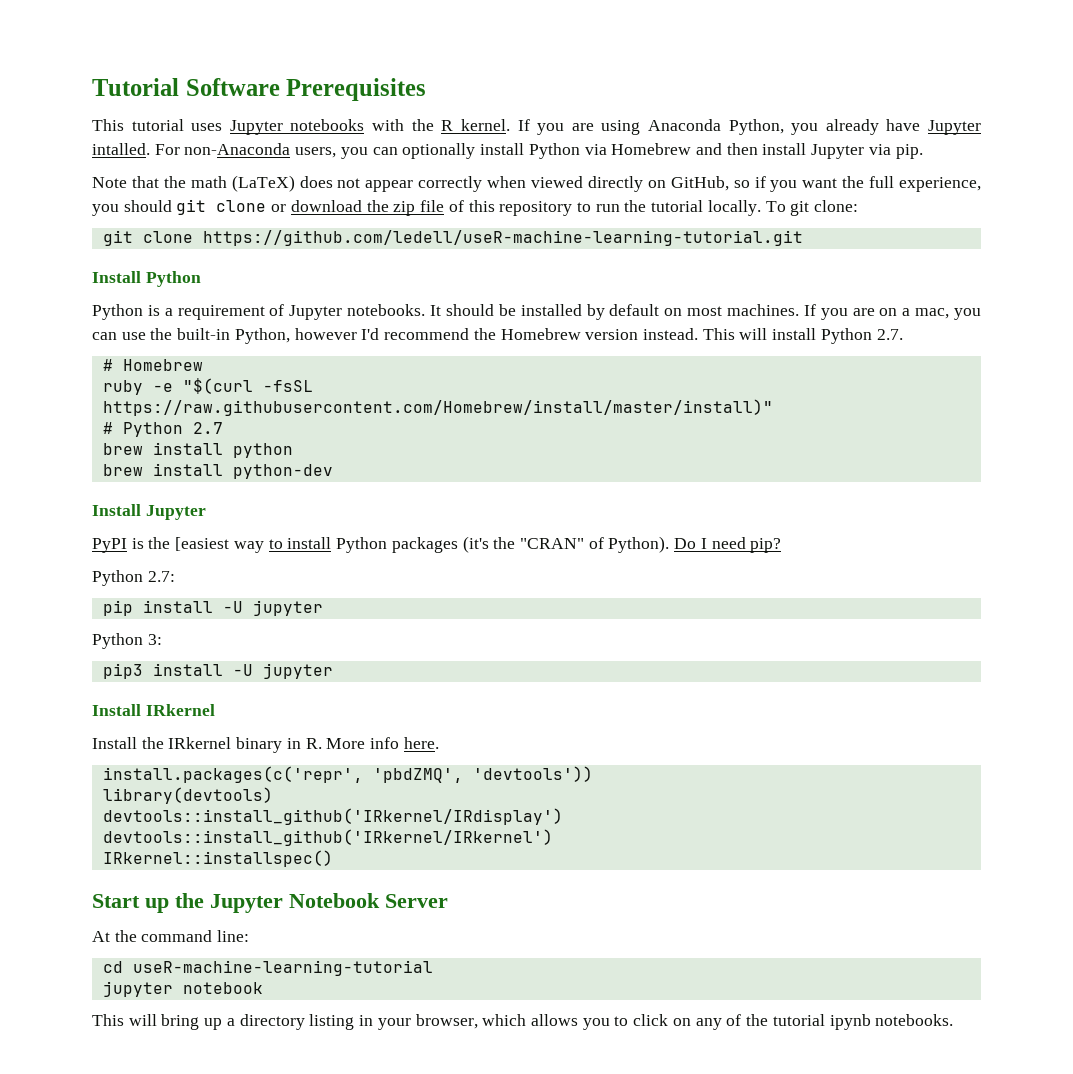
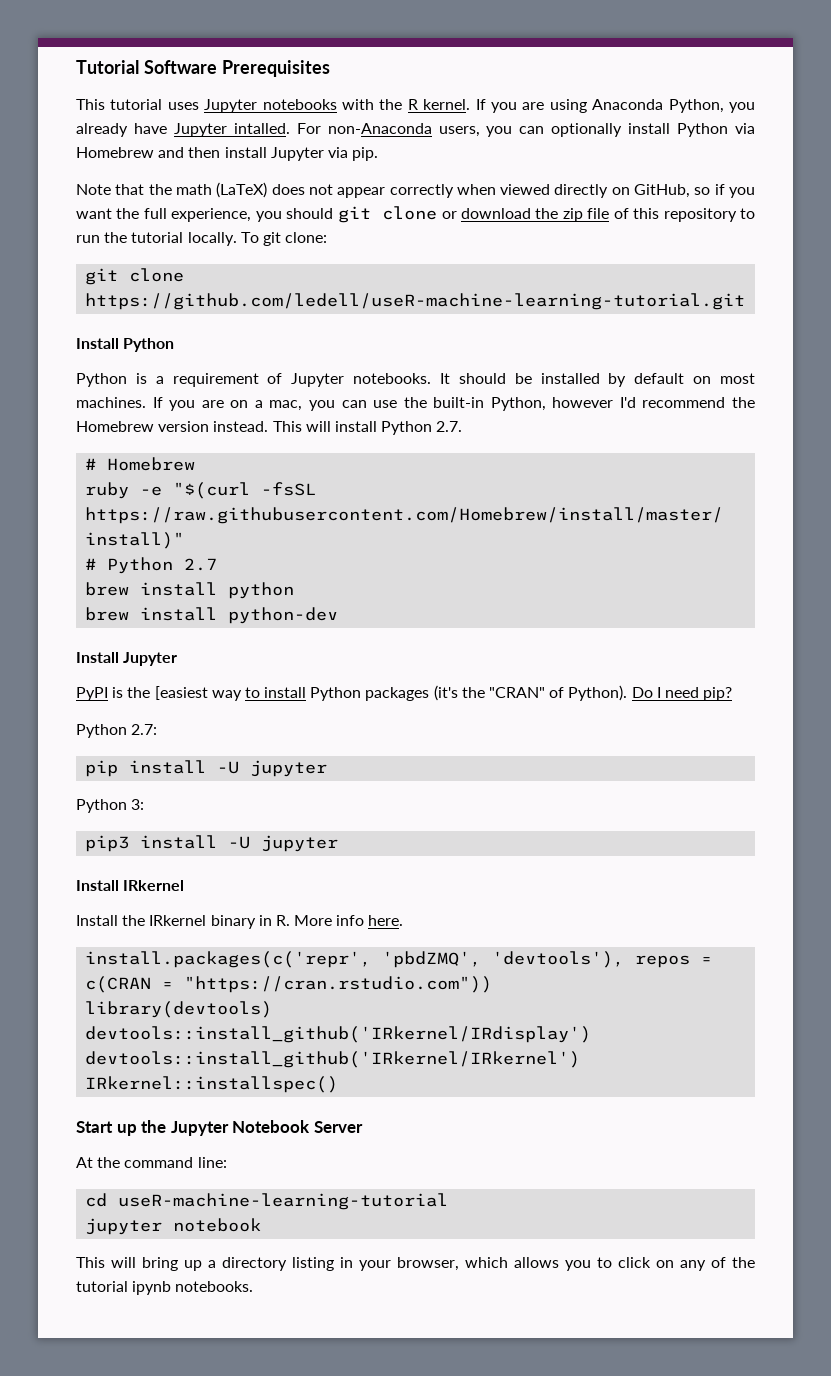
[472,766,593,782] 'devtools')) -> [492,951,713,968] [85,976,493,993] 'devtools'), repos = c(CRAN = "https://cran.rstudio.com"))

